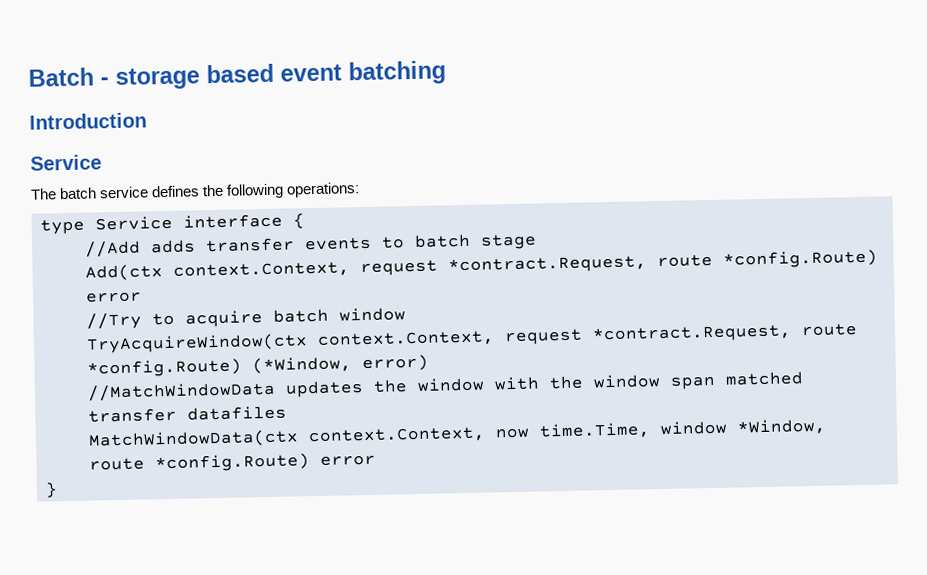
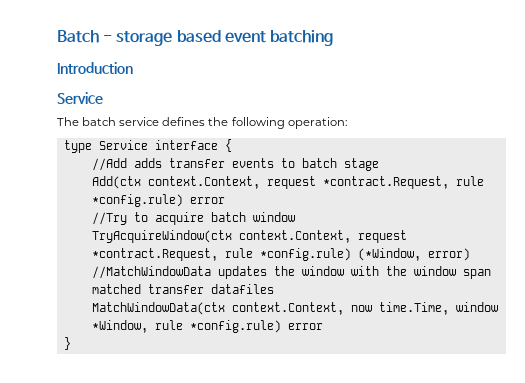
[286,182,361,198] operations: -> [287,117,347,129] operation:
[657,249,878,269] route *config.Route) -> [455,176,484,186] [91,194,183,207] rule *config.rule)
[801,323,858,337] [87,358,242,378] route *config.Route) -> [224,248,351,261] rule *config.rule)
[89,453,310,473] route *config.Route) -> [154,320,281,333] rule *config.rule)

